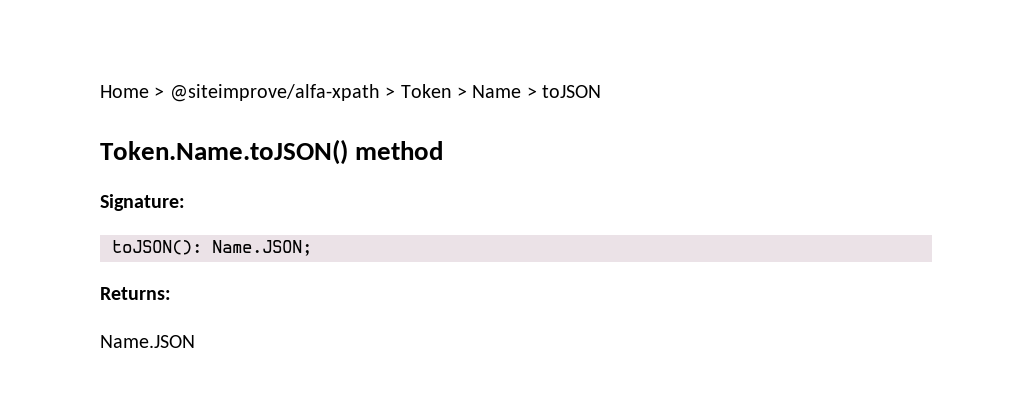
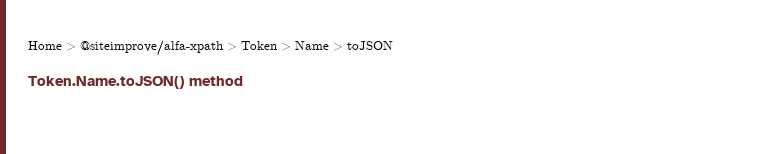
[100,194,185,211] [112,240,312,256] [100,287,171,300] [100,335,195,348] // Signature: // toJSON(): Name.JSON; // Returns: // Name.JSON -> (243, 81) none

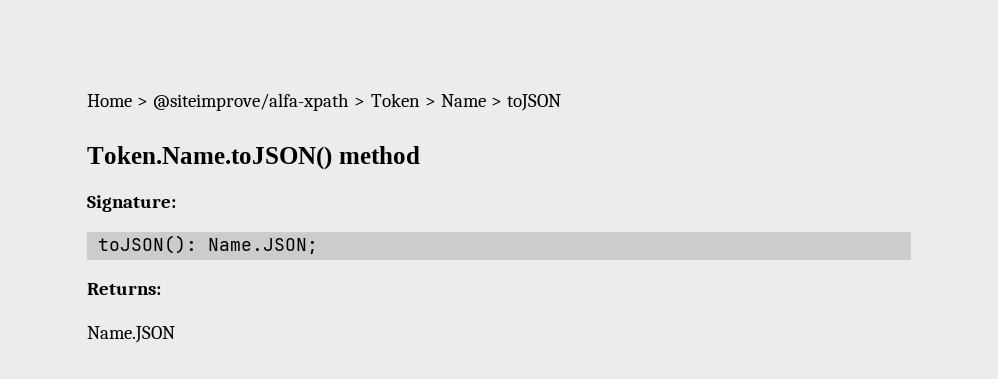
(243, 81) none -> [87,195,176,212] [98,235,319,254] [87,283,161,295] [87,326,175,343] // Signature: // toJSON(): Name.JSON; // Returns: // Name.JSON

